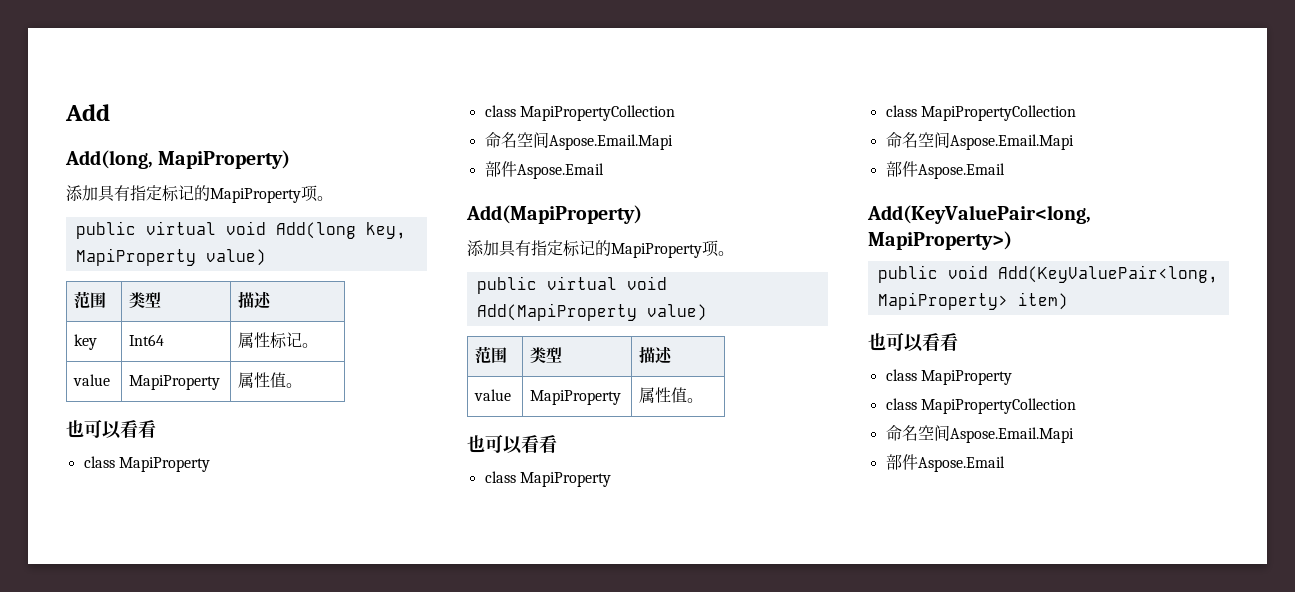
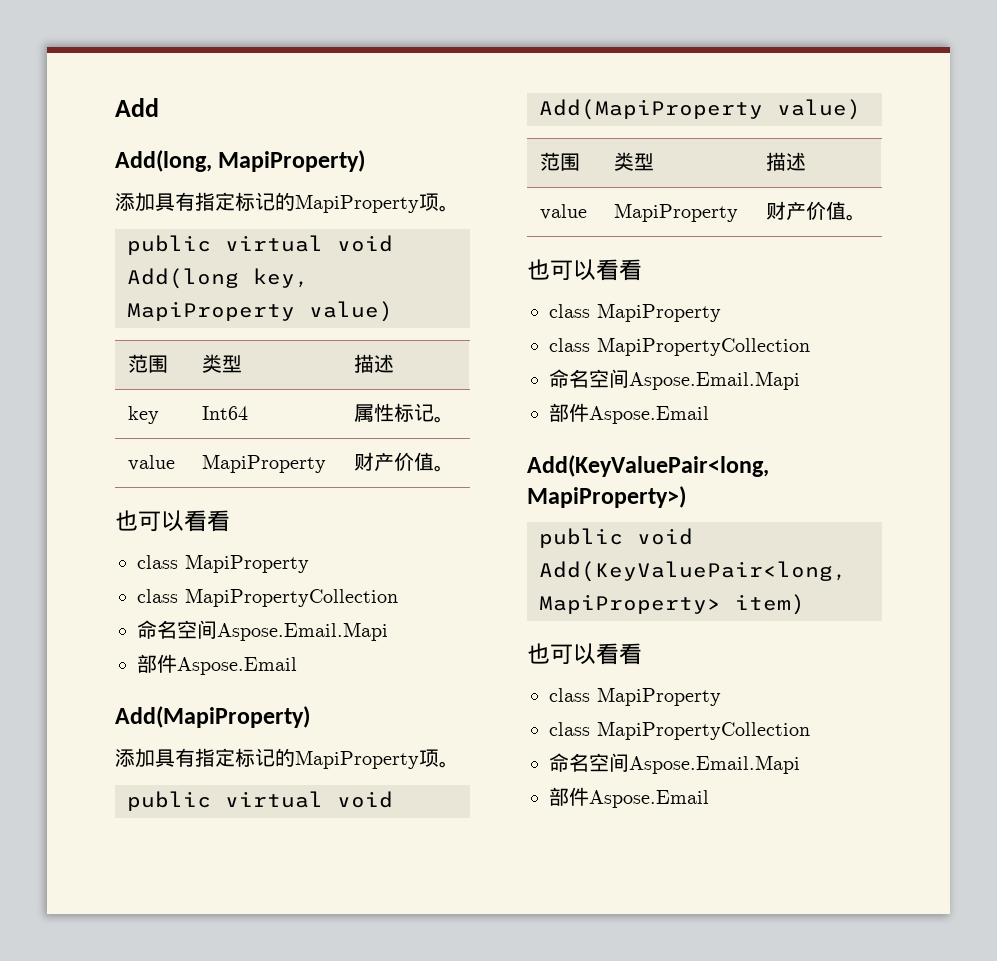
[238,372,271,388] 属性 -> [354,452,415,471] 财产价
[639,387,672,403] 属性 -> [766,201,827,220] 财产价

